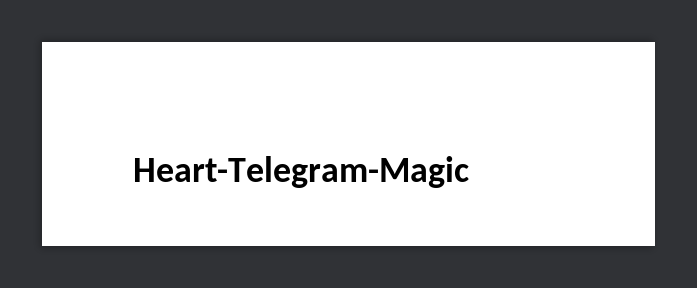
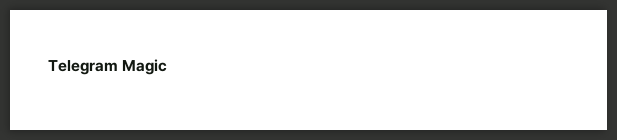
[133,156,469,188] Heart-Telegram-Magic -> [48,59,168,75] Telegram Magic

